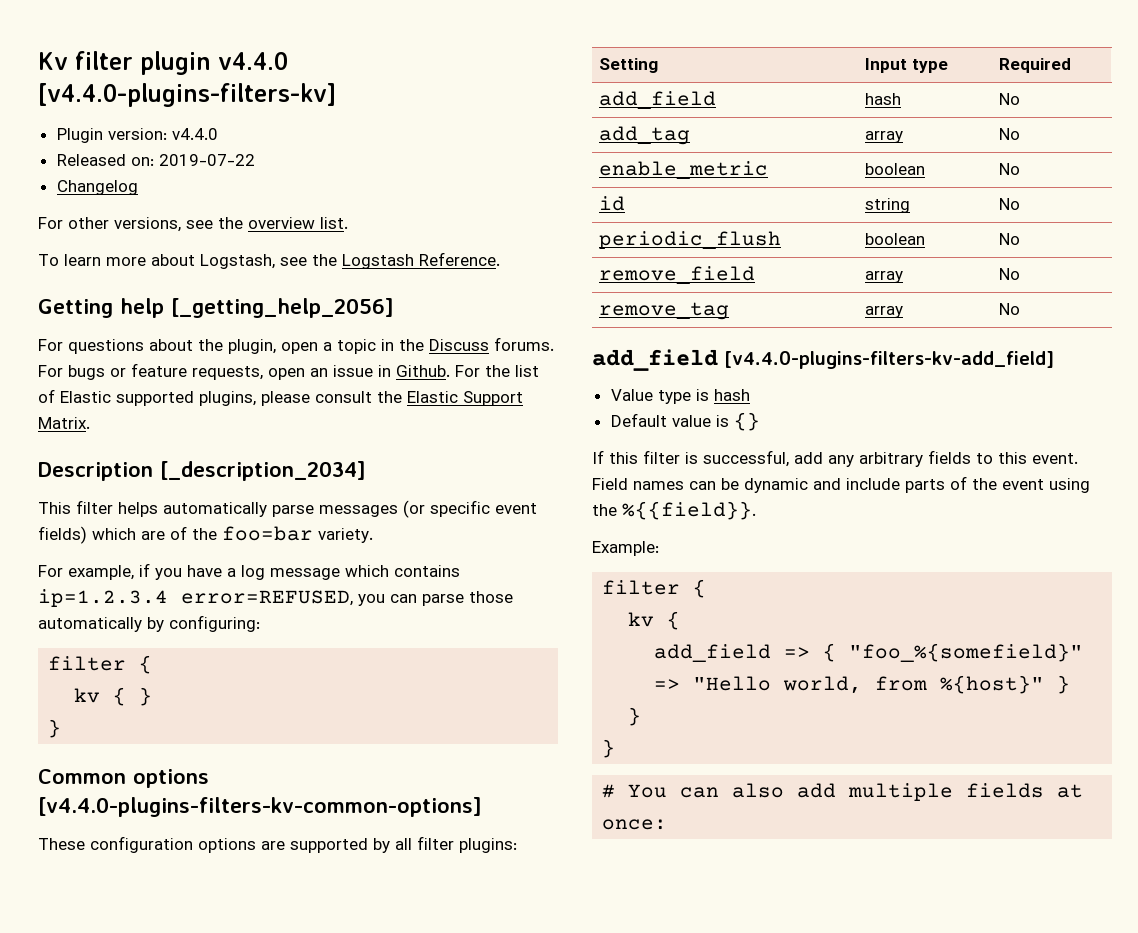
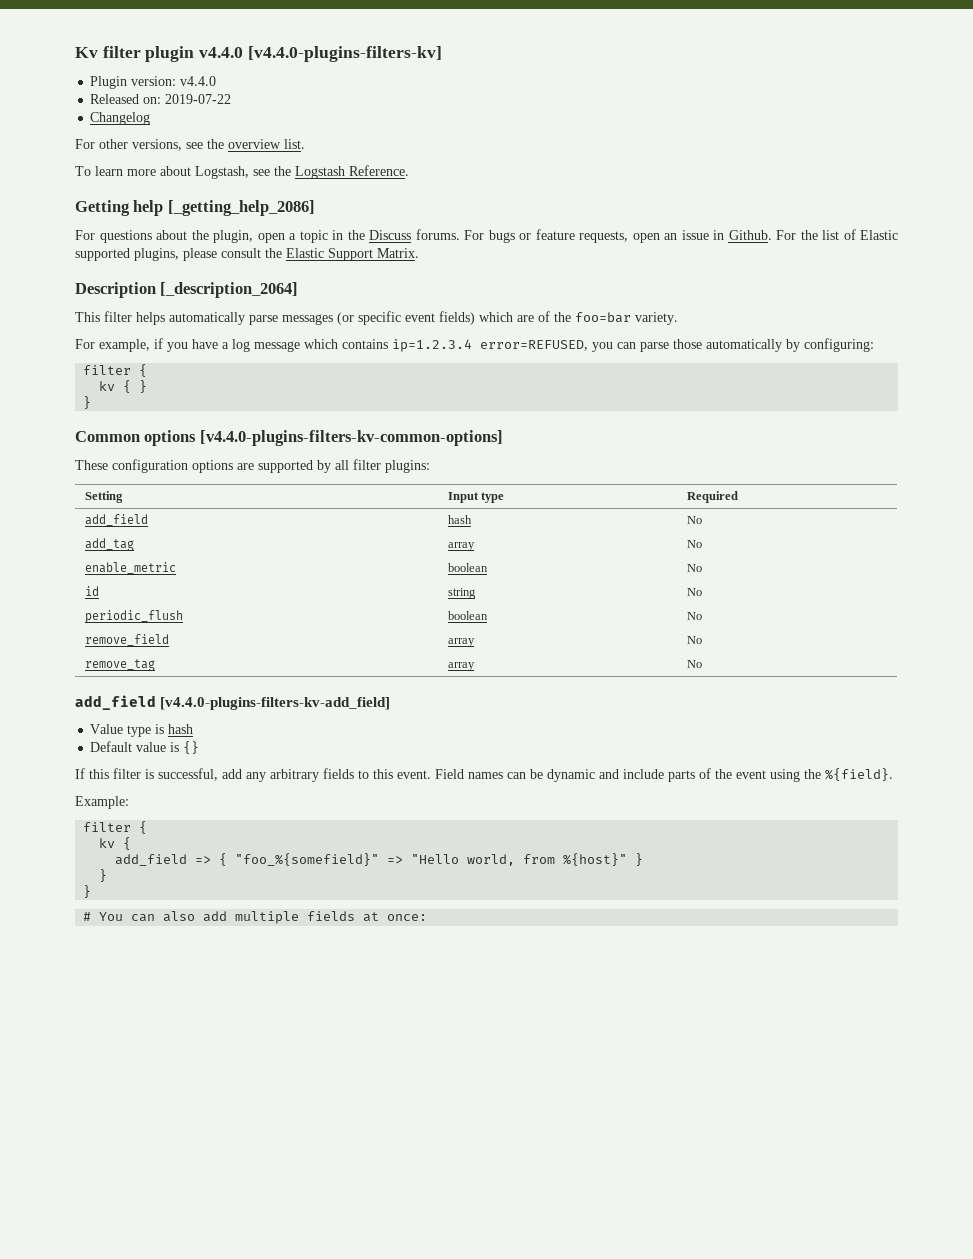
[171,298,394,318] [_getting_help_2056] -> [167,200,315,216] [_getting_help_2086]
[160,461,366,481] [_description_2034] -> [160,282,299,298] [_description_2064]
[622,501,756,520] %{{field}}. -> [825,768,893,781] %{field}.

